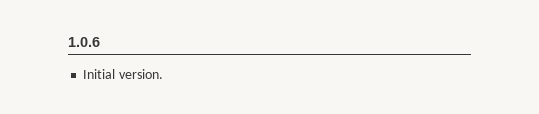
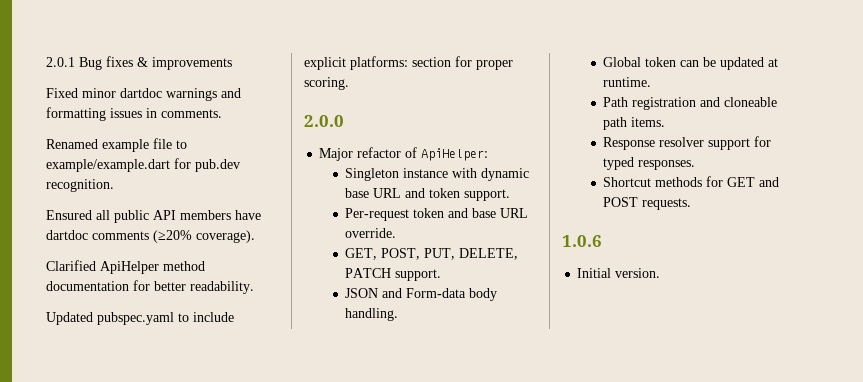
(68, 42) none -> [46,56,232,70] [46,88,241,101] [46,107,222,121] [46,138,187,152] [46,158,240,172] [46,179,114,192] [46,210,261,223] [46,230,255,243] [46,260,205,274] [46,280,254,294] [46,312,234,325] [304,56,513,70] [304,77,349,90] [304,115,344,127] [319,147,489,161] [345,168,530,181] [345,188,511,201] [345,208,529,221] [345,228,397,238] [345,248,519,260] [345,268,442,281] [345,288,498,301] [345,308,399,321] [603,57,779,70] [603,77,652,87] [603,97,778,110] [603,117,666,130] [603,136,772,150] [603,157,696,170] [603,176,780,187] [603,197,692,210] 2.0.1 Bug fixes & improvements // Fixed minor dartdoc warnings and formatting issues in comments. // Renamed example file to example/example.dart for pub.dev recognition. // Ensured all public API members have dartdoc comments (≥20% coverage). // Clarified ApiHelper method documentation for better readability. // Updated pubspec.yaml to include explicit platforms: section for proper scoring. // 2.0.0 // Major refactor of ApiHelper: // Singleton instance with dynamic base URL and token support. // Per-request token and base URL override. // GET, POST, PUT, DELETE, PATCH support. // JSON and Form-data body handling. // Global token can be updated at runtime. // Path registration and cloneable path items. // Response resolver support for typed responses. // Shortcut methods for GET and POST requests. //

